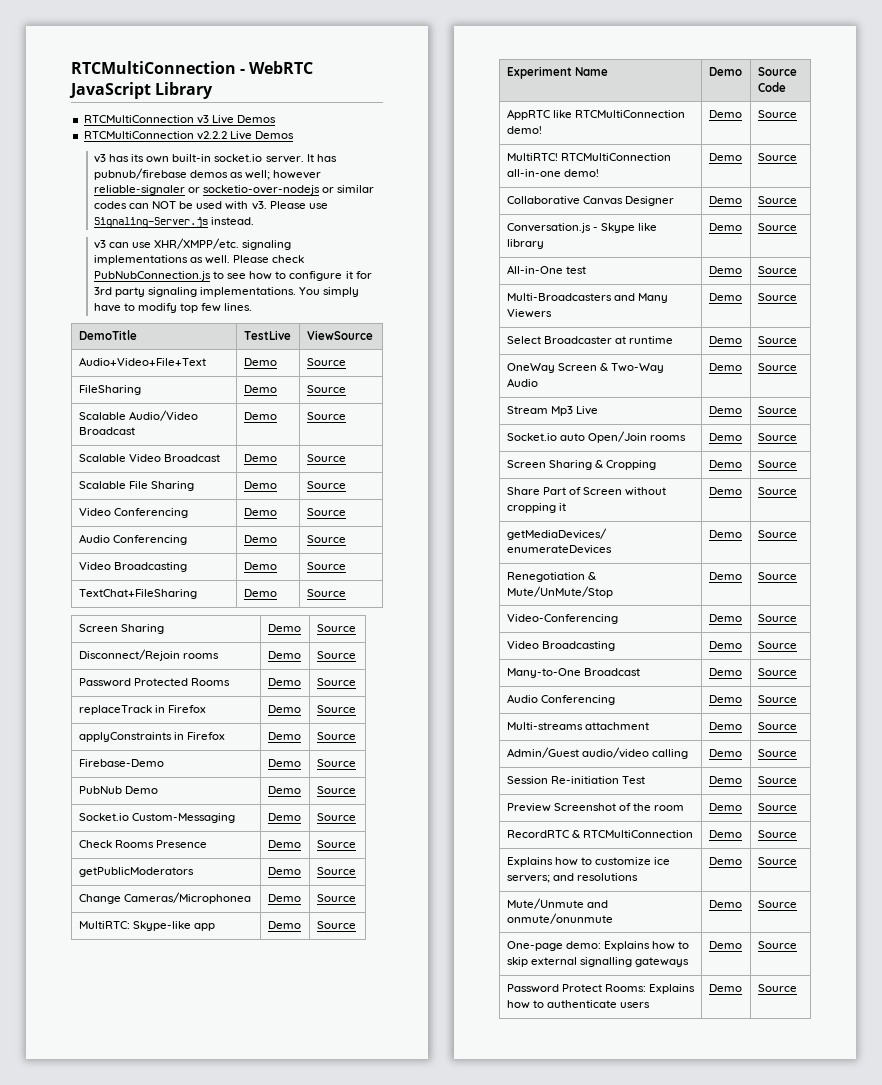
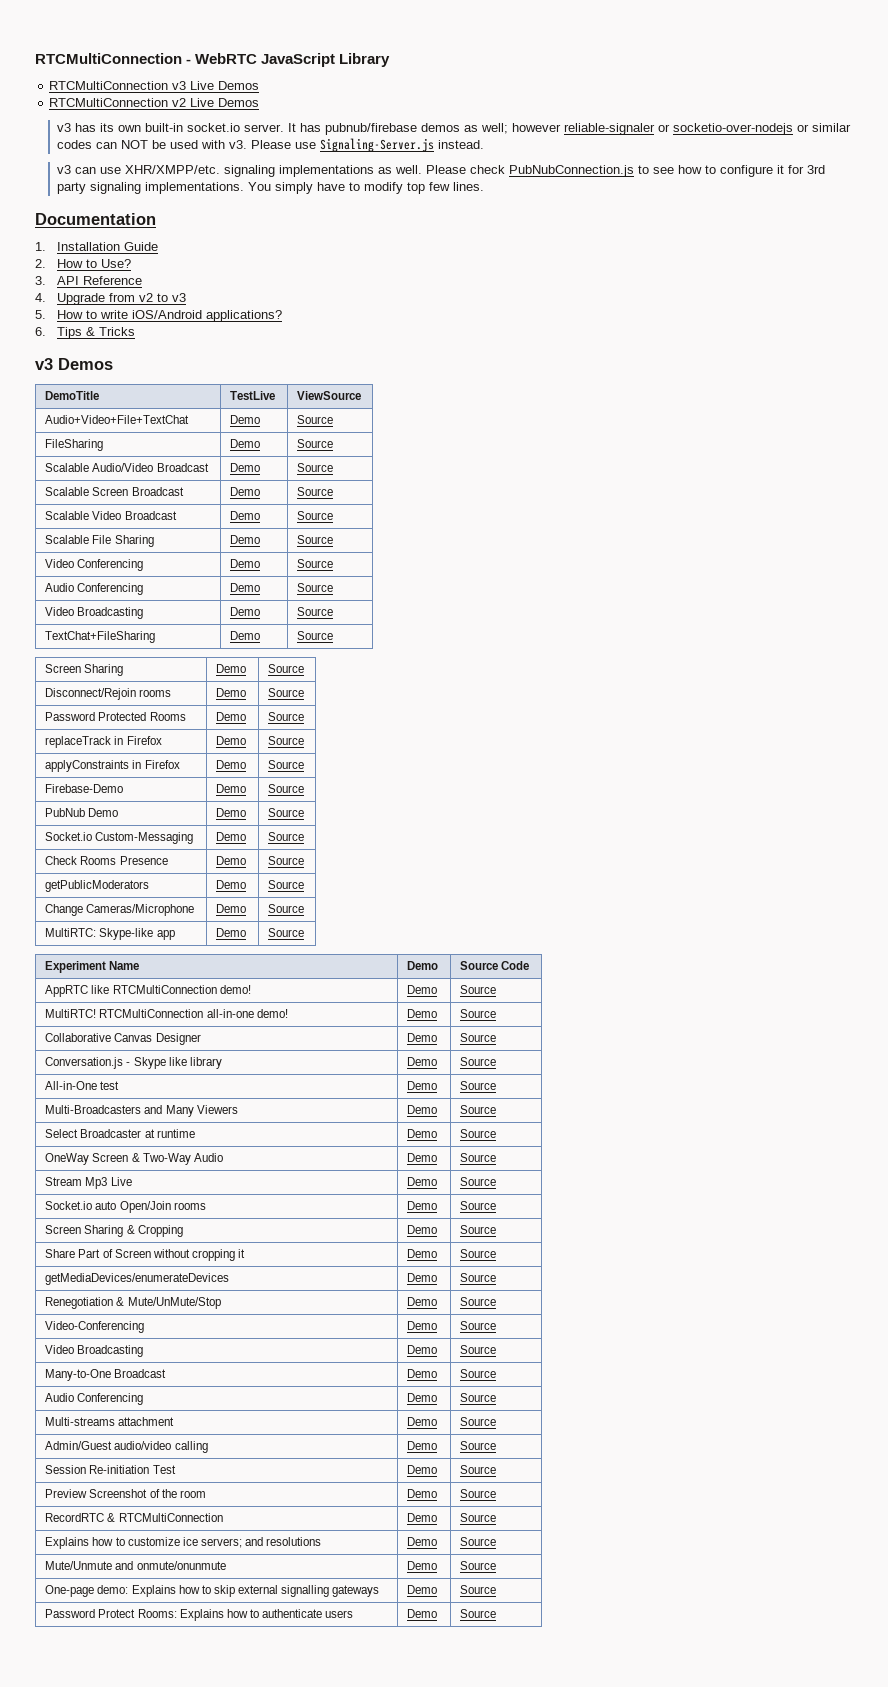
[196,131,227,140] v2.2.2 -> [172,98,187,107] v2
(253, 307) none -> [35,213,156,225] [35,242,158,251] [35,259,131,268] [35,276,142,285] [35,293,186,305] [35,310,282,322] [35,327,135,339] [35,358,113,370] // Documentation // 1. Installation Guide // 2. How to Use? // 3. API Reference // 4. Upgrade from v2 to v3 // 5. How to write iOS/Android applications? // 6. Tips & Tricks // v3 Demos
[78,357,206,366] Audio+Video+File+Text -> [45,415,190,424] Audio+Video+File+TextChat
(346, 416) none -> [45,487,184,496] [230,487,261,496] [297,487,334,496] // Scalable Screen Broadcast | Demo | Source
[123,892,251,904] Cameras/Microphonea -> [86,904,195,916] Cameras/Microphone

